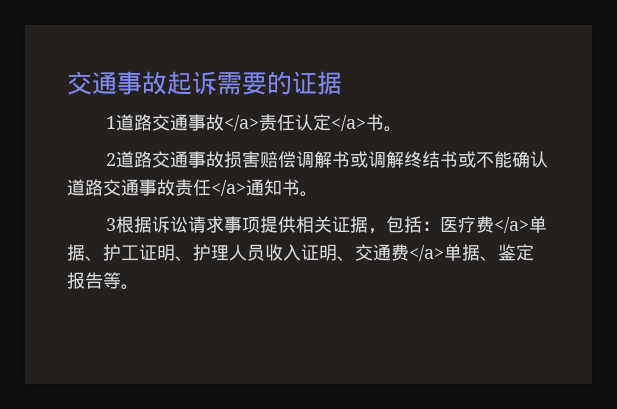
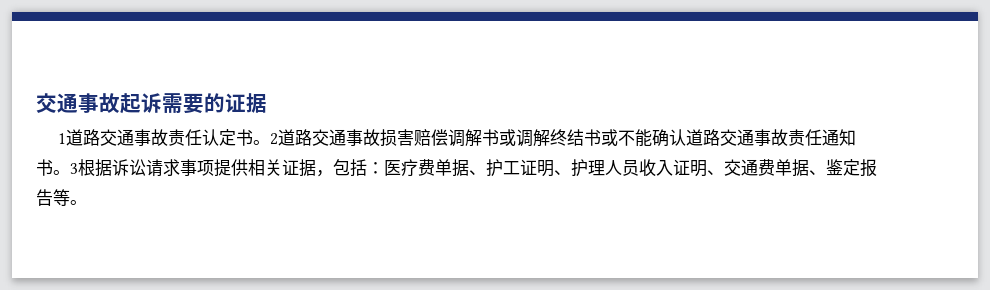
[224,115,260,131] </a> -> (169, 137) none
[331,114,403,132] </a>书。 // -> [236,129,271,146] 书。
[211,180,246,196] </a> -> (823, 137) none
(318, 194) // -> (70, 172) none
[494,217,530,233] </a> -> (435, 167) none
[409,245,444,261] </a> -> (775, 167) none

